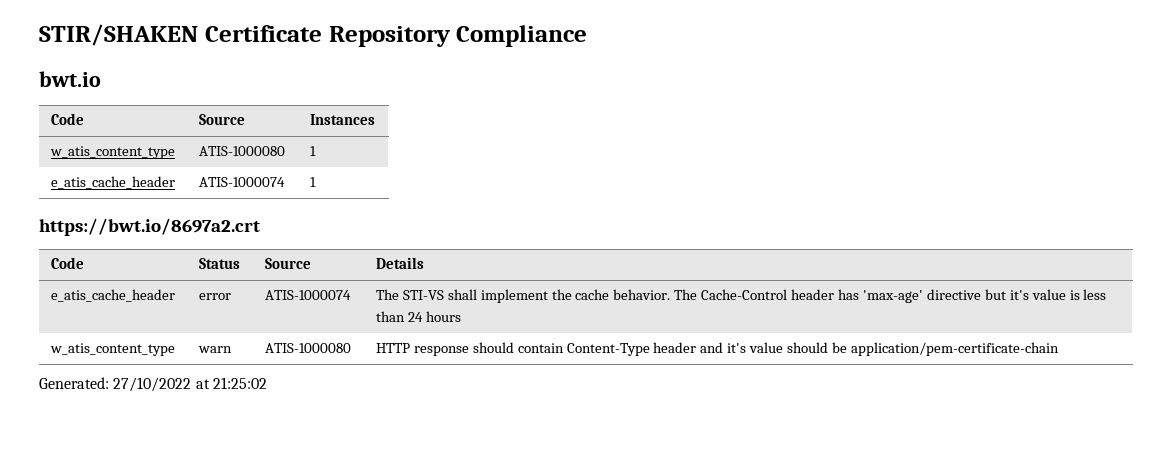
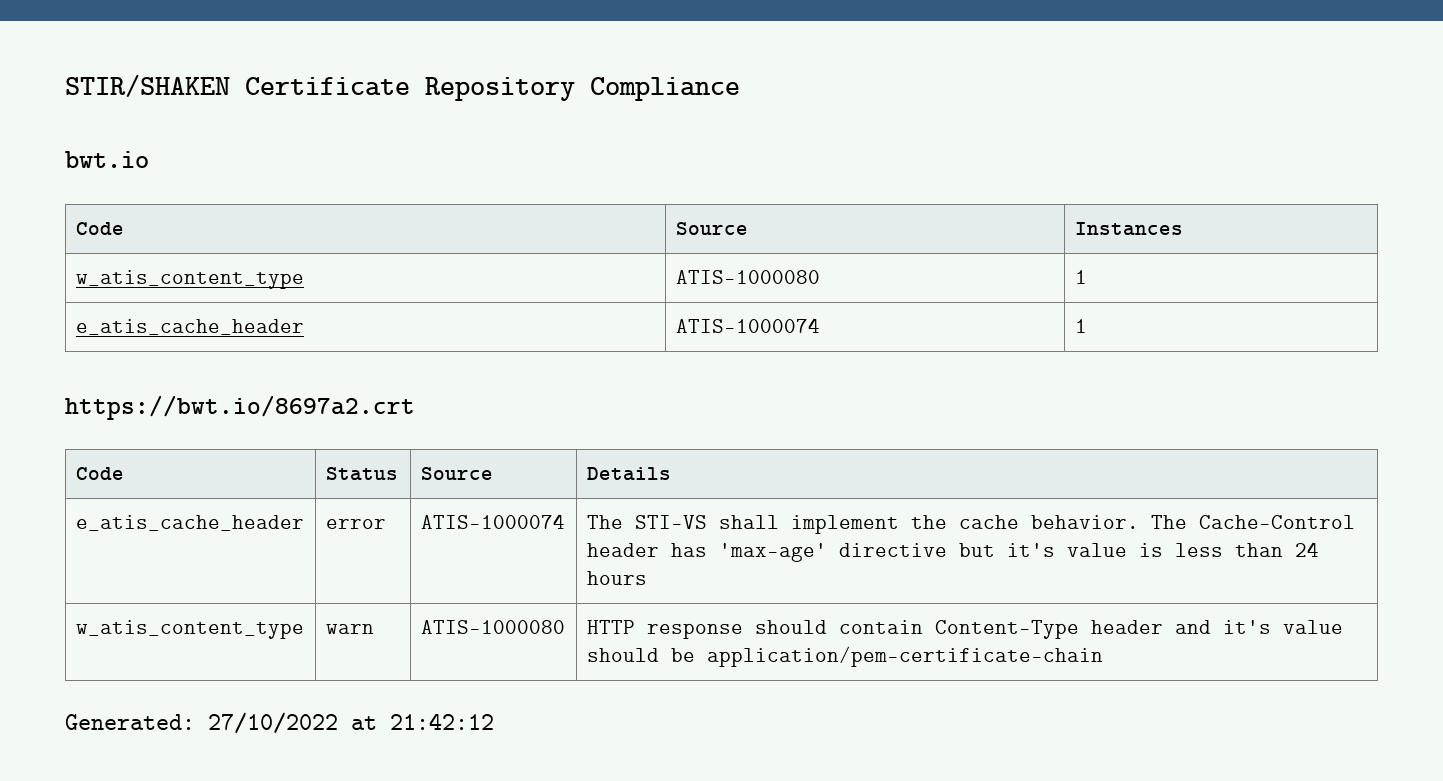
[212,377,267,389] 21:25:02 -> [390,713,494,730] 21:42:12

